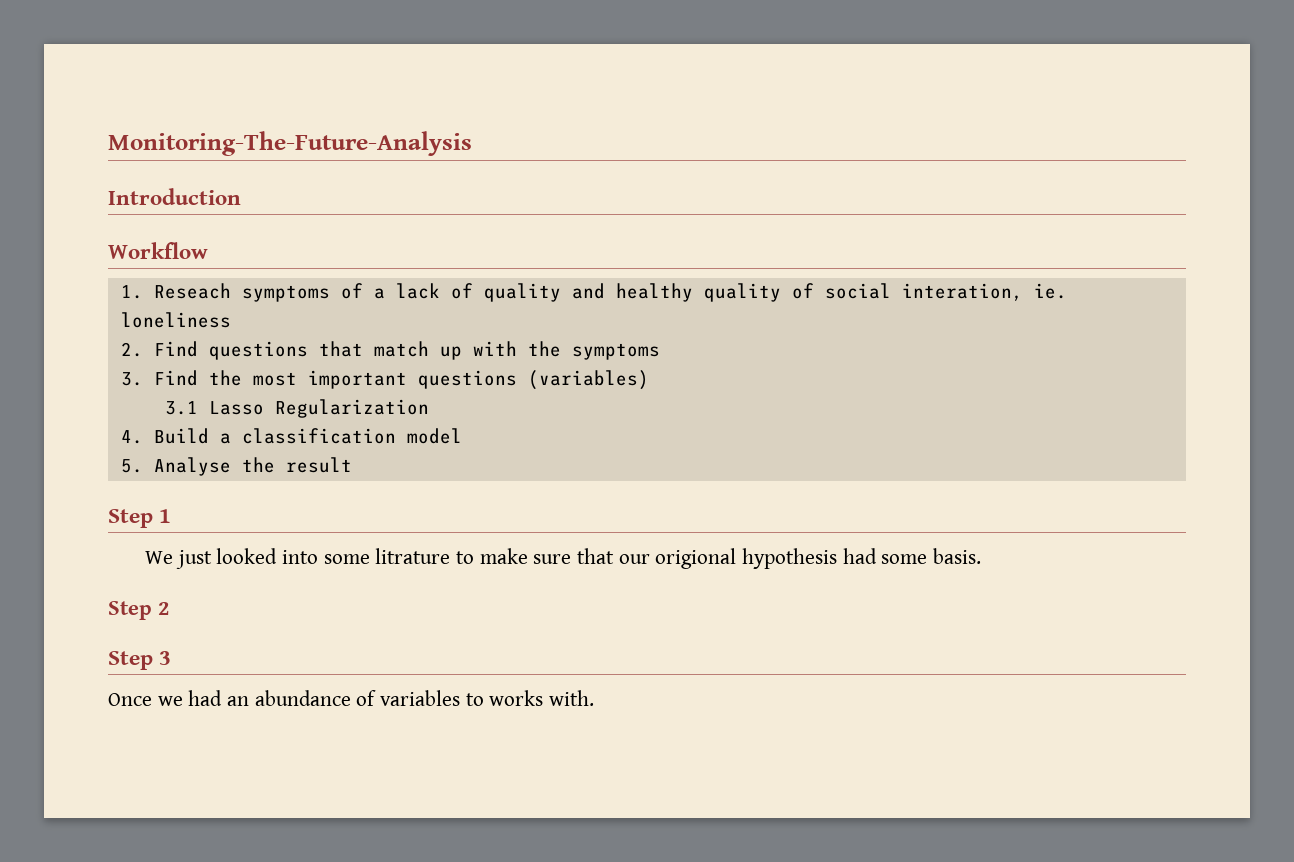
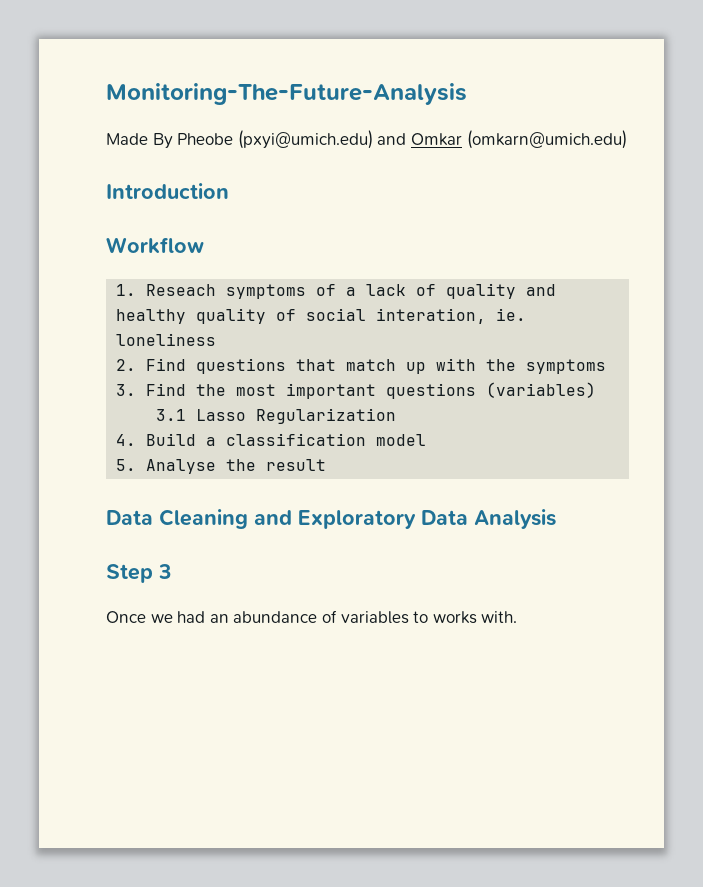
(472, 143) none -> [106,130,627,149] // Made By Pheobe (pxyi@umich.edu) and Omkar (omkarn@umich.edu)
[108,509,172,528] [145,548,982,569] [108,601,169,620] Step 1 // We just looked into some litrature to make sure that our origional hypothesis had some basis. // Step 2 -> [106,509,556,529] Data Cleaning and Exploratory Data Analysis

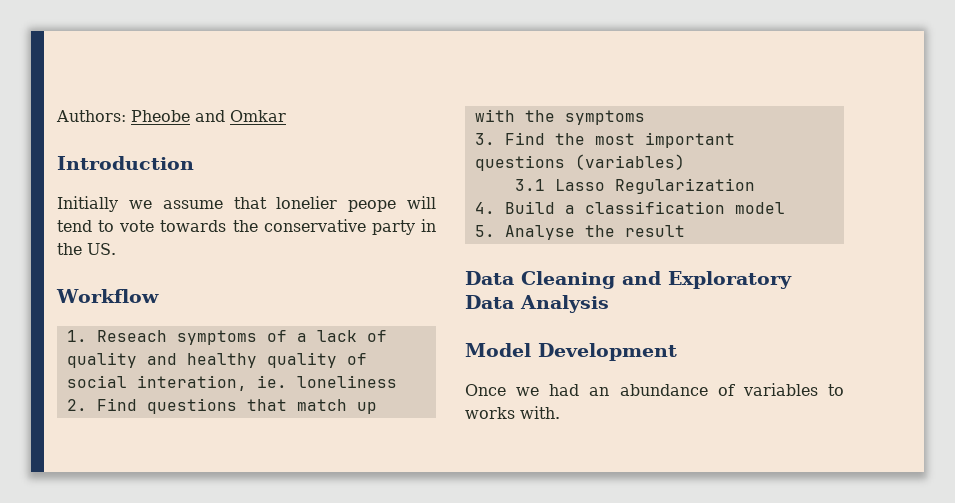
[106,83,467,105] [106,130,373,149] Monitoring-The-Future-Analysis // Made By Pheobe (pxyi@umich.edu) -> [56,110,190,122] Authors: Pheobe
[466,130,627,149] (omkarn@umich.edu) -> (286, 116) none
(229, 191) none -> [57,196,436,212] [57,219,436,235] [57,243,116,255] // Initially we assume that lonelier peope will tend to vote towards the conservative party in the US.
[106,564,172,583] Step 3 -> [465,343,677,361] Model Development

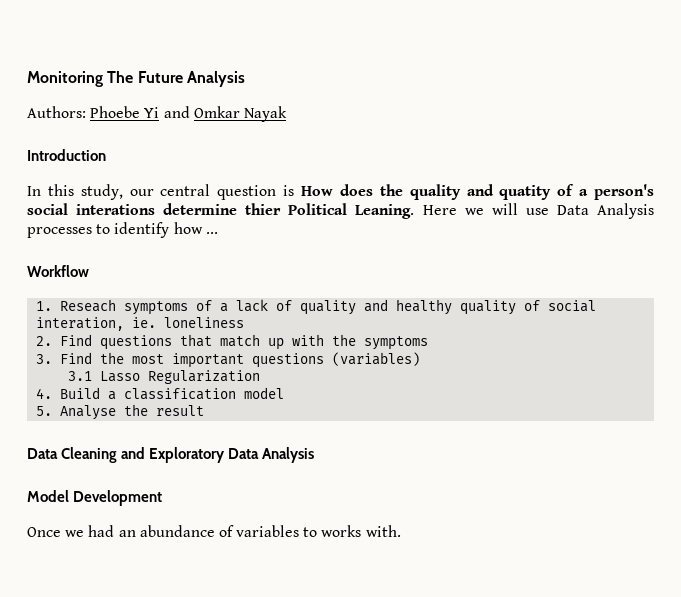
[56,110,190,122] Authors: Pheobe -> [27,71,245,87] [27,106,160,118] Monitoring The Future Analysis // Authors: Phoebe Yi
(286, 116) none -> [243,106,287,122] Nayak
[57,196,436,212] [57,219,436,235] [57,243,116,255] Initially we assume that lonelier peope will tend to vote towards the conservative party in the US. -> [27,184,655,200] [27,203,654,219] [27,222,218,238] In this study, our central question is How does the quality and quatity of a person's social interations determine thier Political Leaning. Here we will use Data Analysis processes to identify how ...

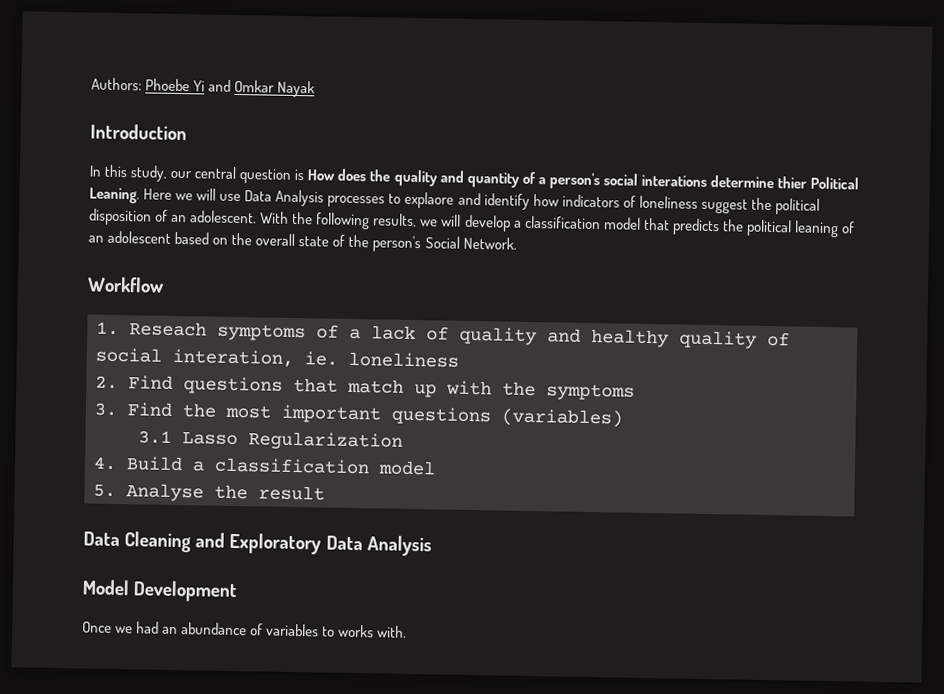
[27,71,245,87] Monitoring The Future Analysis // -> (91, 84) none
[499,185,552,200] quatity -> [466,171,520,188] quantity
[114,222,218,238] identify how ... -> [404,191,820,215] [89,208,855,238] [88,230,517,253] explaore and identify how indicators of loneliness suggest the political disposition of an adolescent. With the following results, we will develop a classification model that predicts the political leaning of an adolescent based on the overall state of the person's Social Network.

